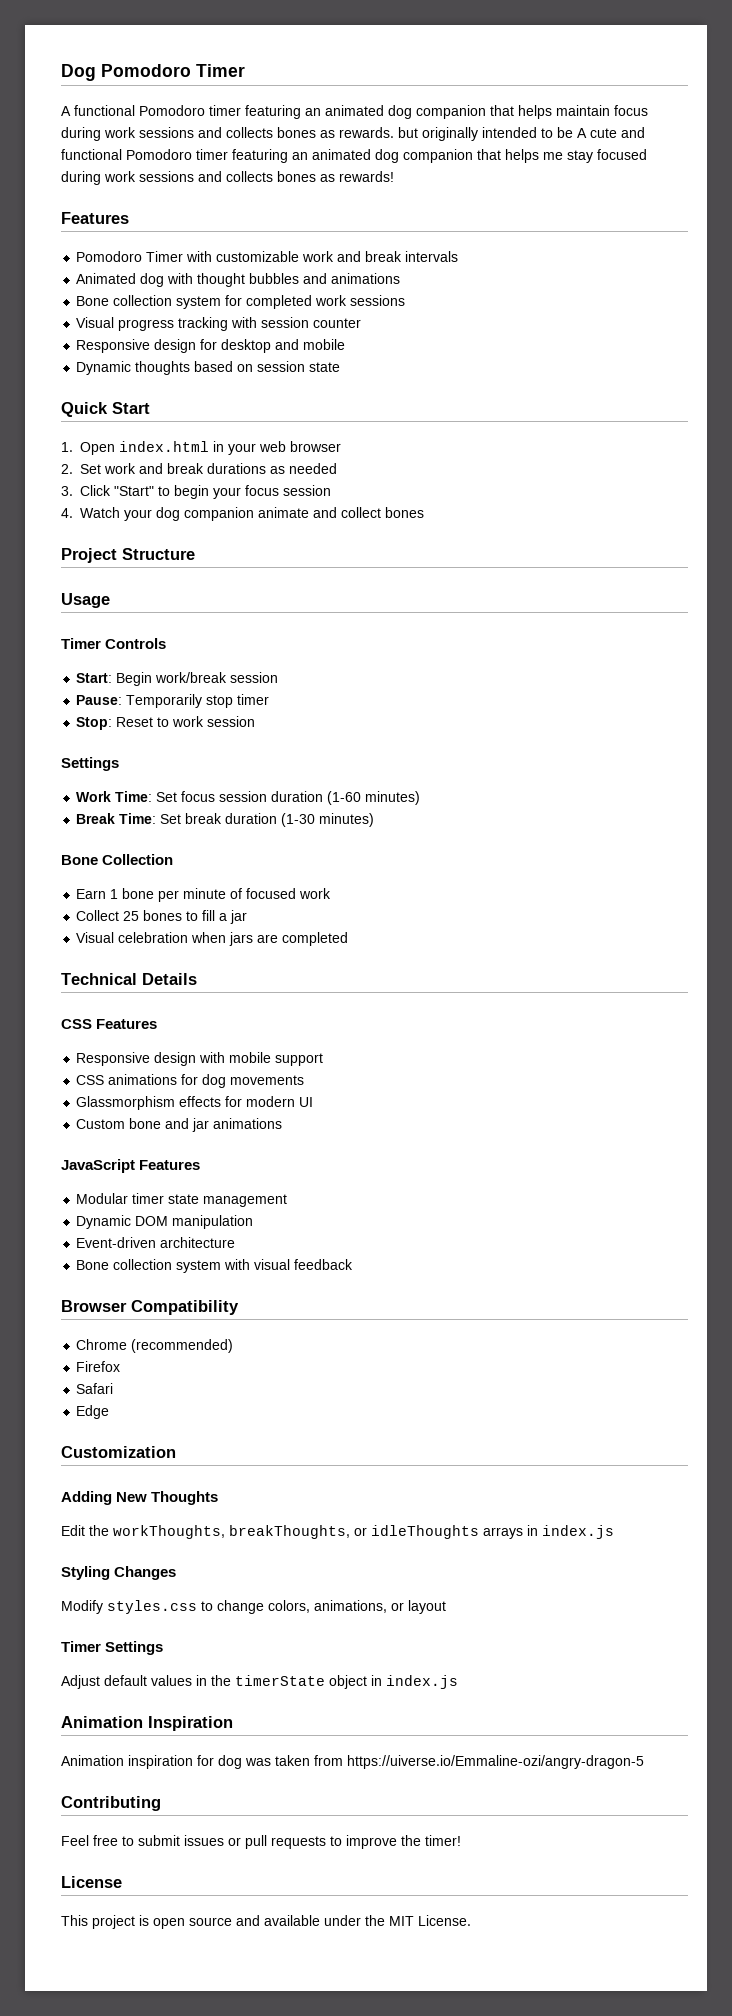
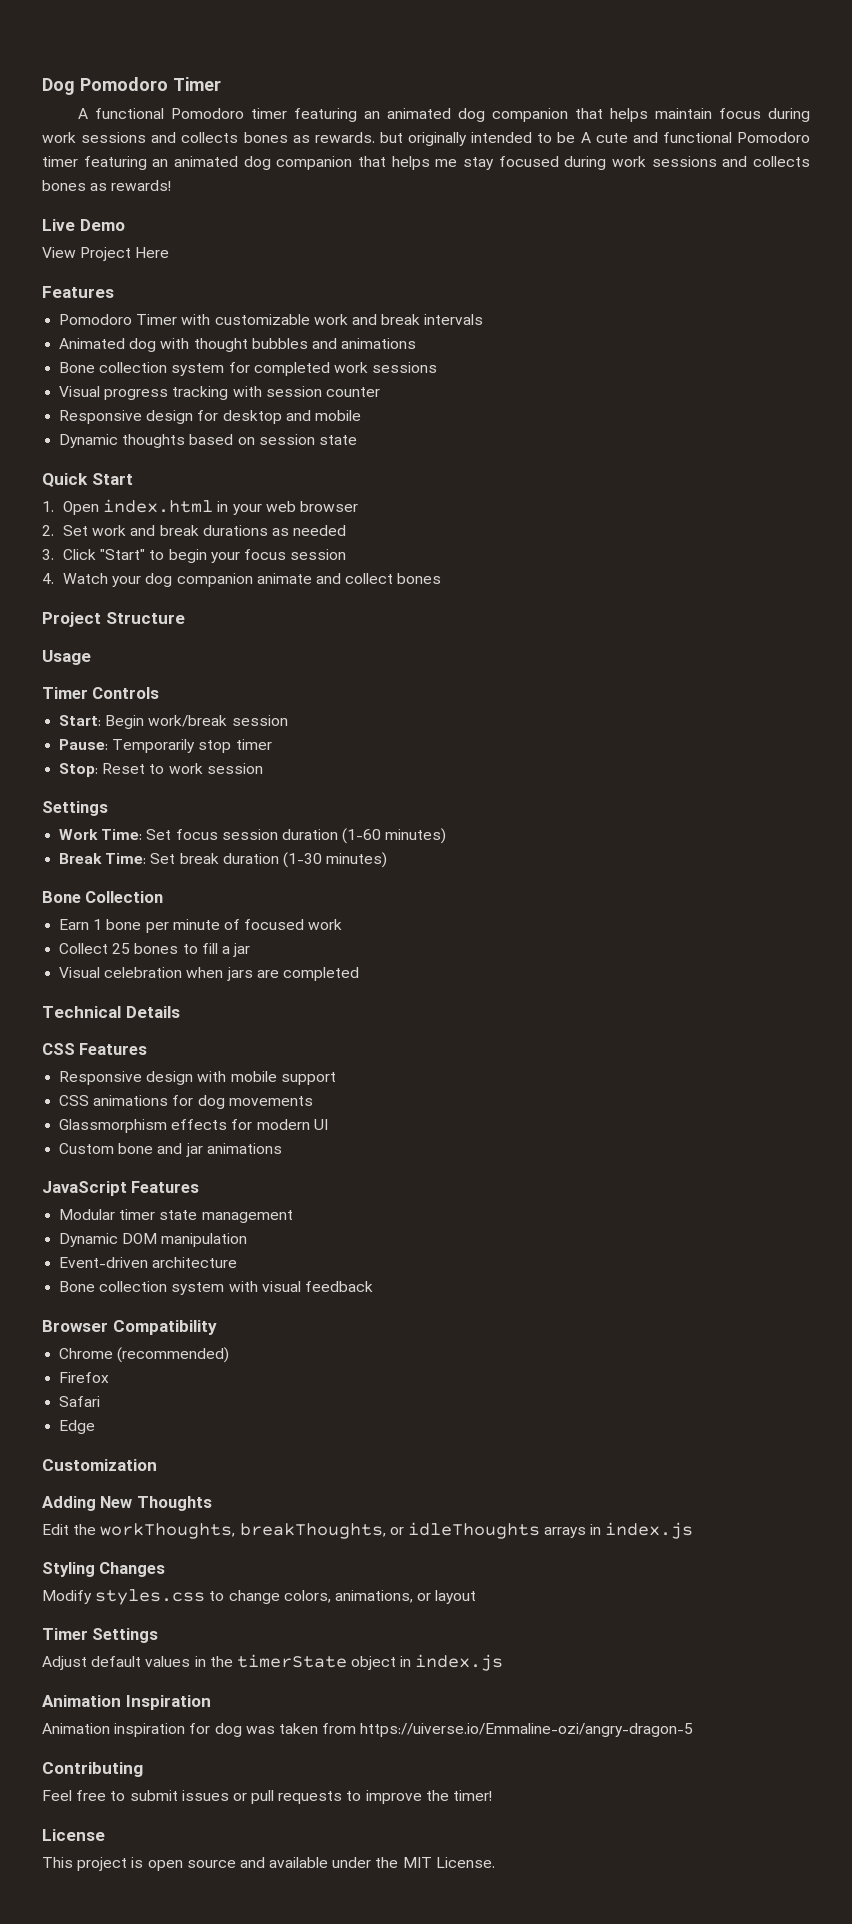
(394, 176) none -> [42,219,125,231] [42,247,170,261] // Live Demo // View Project Here

